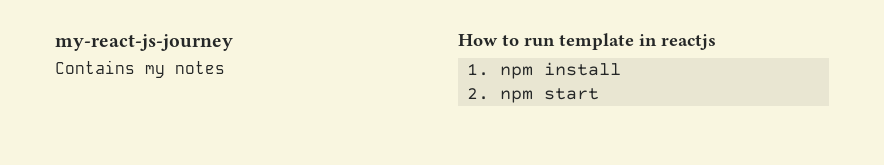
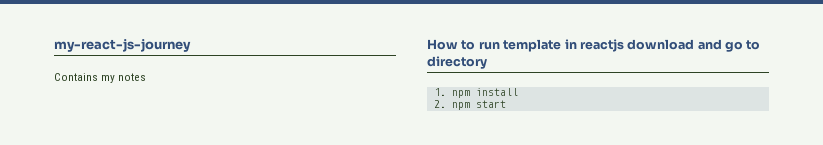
(716, 42) none -> [627,39,761,52] [427,56,487,69] download and go to directory

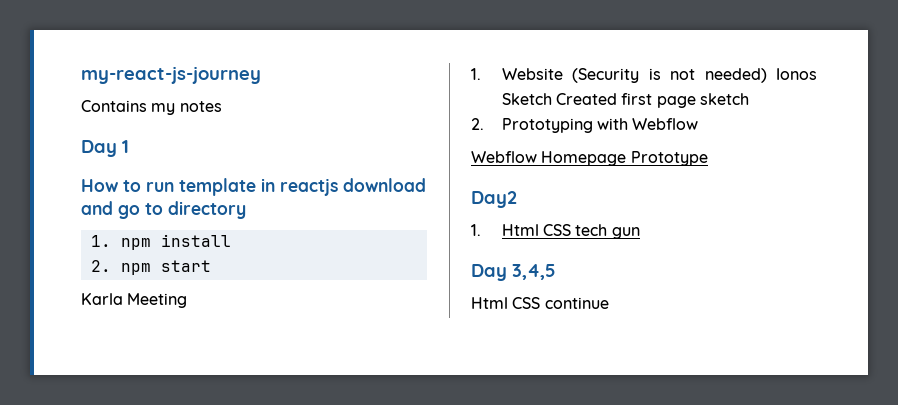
(147, 77) none -> [81,140,129,157] // Day 1
(506, 104) none -> [81,293,188,308] [471,68,817,83] [501,93,749,108] [471,118,699,133] [471,151,708,166] [471,191,517,208] [471,224,640,239] [471,264,556,281] [471,297,609,309] // Karla Meeting // 1. Website (Security is not needed) Ionos Sketch Created first page sketch // 2. Prototyping with Webflow // Webflow Homepage Prototype // Day2 // 1. Html CSS tech gun // Day 3,4,5 // Html CSS continue

